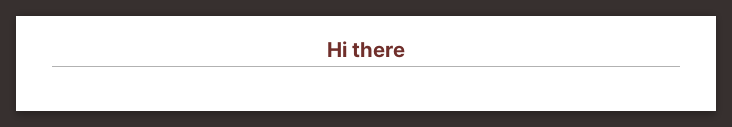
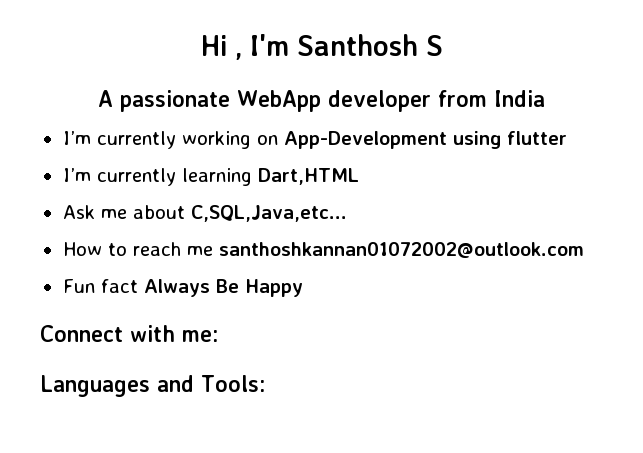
[352,42,406,58] there -> [234,34,443,60] [98,90,545,112] [62,131,567,149] [62,168,359,186] [62,205,347,222] [62,242,584,258] [62,279,303,297] [40,325,219,342] [40,375,266,397] , I'm Santhosh S // A passionate WebApp developer from India // I’m currently working on App-Development using flutter // I’m currently learning Dart,HTML // Ask me about C,SQL,Java,etc... // How to reach me santhoshkannan01072002@outlook.com // Fun fact Always Be Happy // Connect with me: // Languages and Tools:

